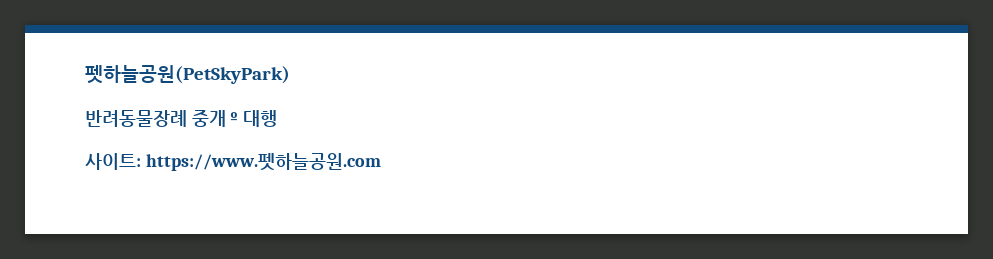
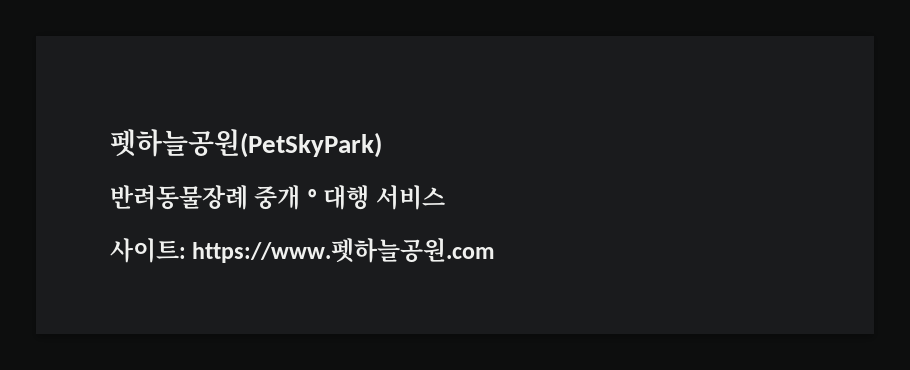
(278, 118) none -> [375,185,445,210] 서비스

